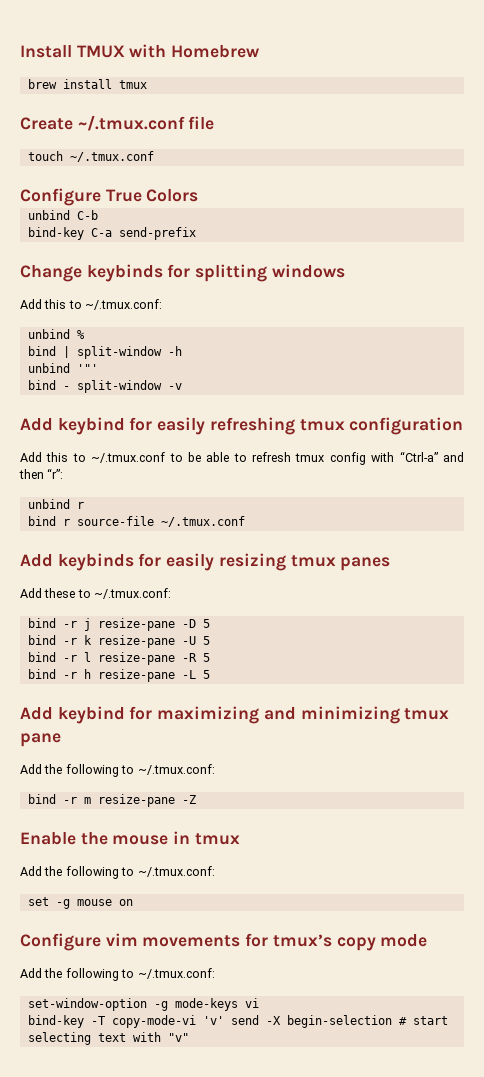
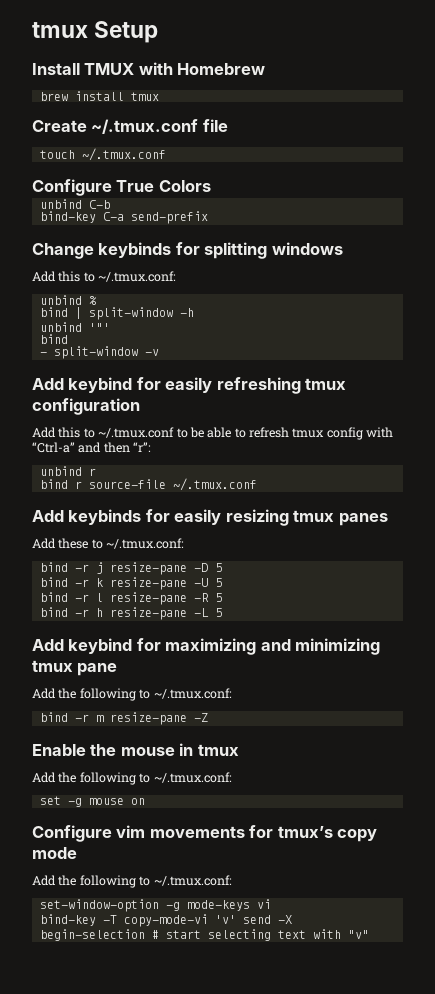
(20, 51) none -> [32,21,159,43] tmux Setup //
(56, 385) none -> (68, 339) //

